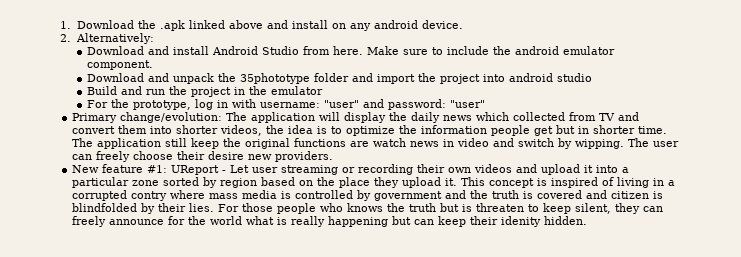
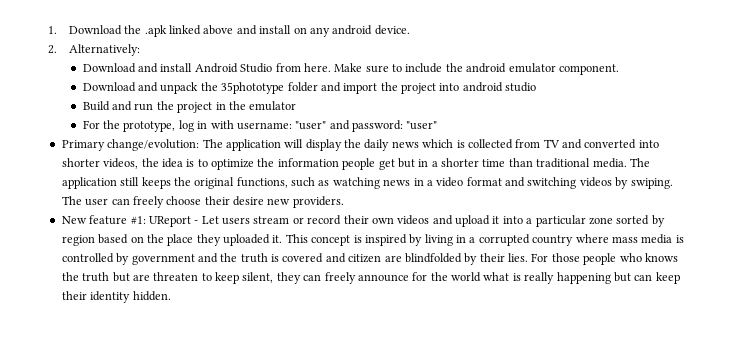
(510, 116) none -> [456,140,465,148] is
[72,125,148,134] convert them -> [584,139,637,149] converted
[593,125,668,134] shorter time. -> [431,158,627,168] a shorter time than traditional media.
[191,138,220,149] keep -> [141,177,171,189] keeps
[294,138,625,149] functions are watch news in video and switch by wipping. -> [236,177,673,189] functions, such as watching news in a video format and switching videos by swiping.
[252,164,414,175] user streaming or recording -> [222,215,342,225] users stream or record
[402,177,442,188] upload -> [223,234,270,246] uploaded
[602,177,615,186] of -> [409,234,423,246] by
[131,191,168,201] contry -> [532,235,574,246] country
[653,191,664,199] is -> [384,255,402,262] are
[462,204,473,212] is -> [132,274,150,281] are
[501,216,542,227] idenity -> [90,291,131,303] identity

